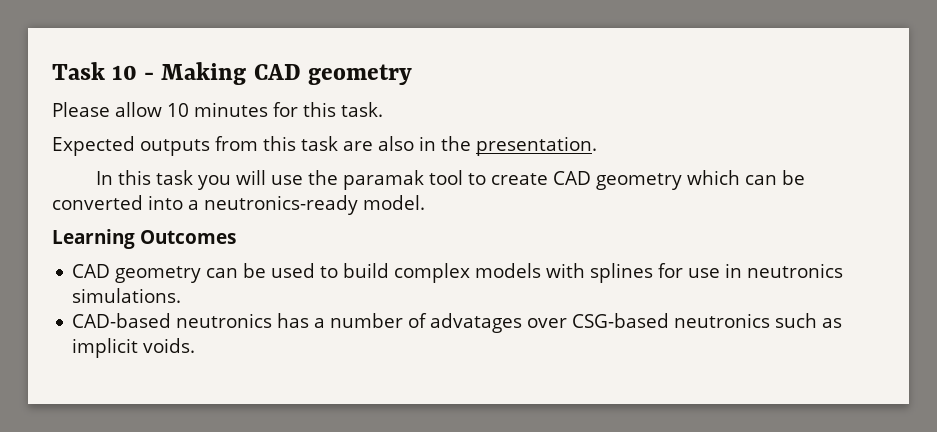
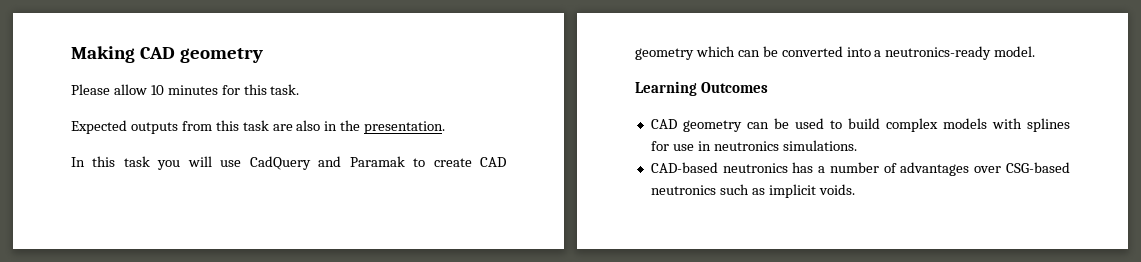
[52,62,155,80] Task 10 - -> (71, 54) none
[308,170,464,190] the paramak tool -> [249,156,405,170] CadQuery and Paramak
[430,313,523,333] advatages -> [900,162,970,176] advantages

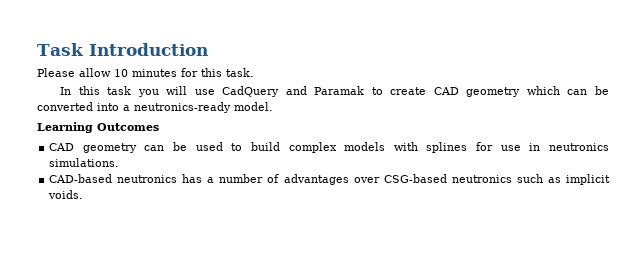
[71,46,263,63] Making CAD geometry -> [37,43,208,56] Task Introduction
[71,120,446,134] // Expected outputs from this task are also in the presentation. -> (254, 72) none

